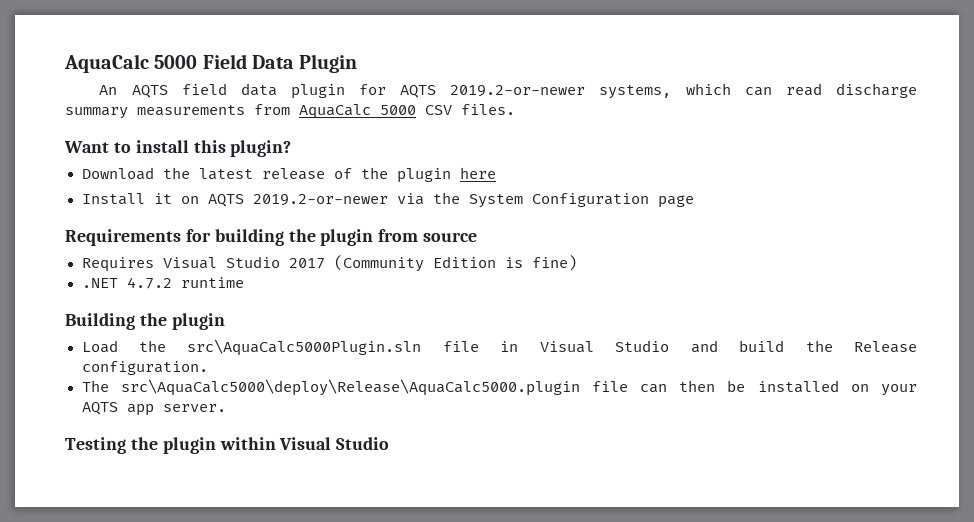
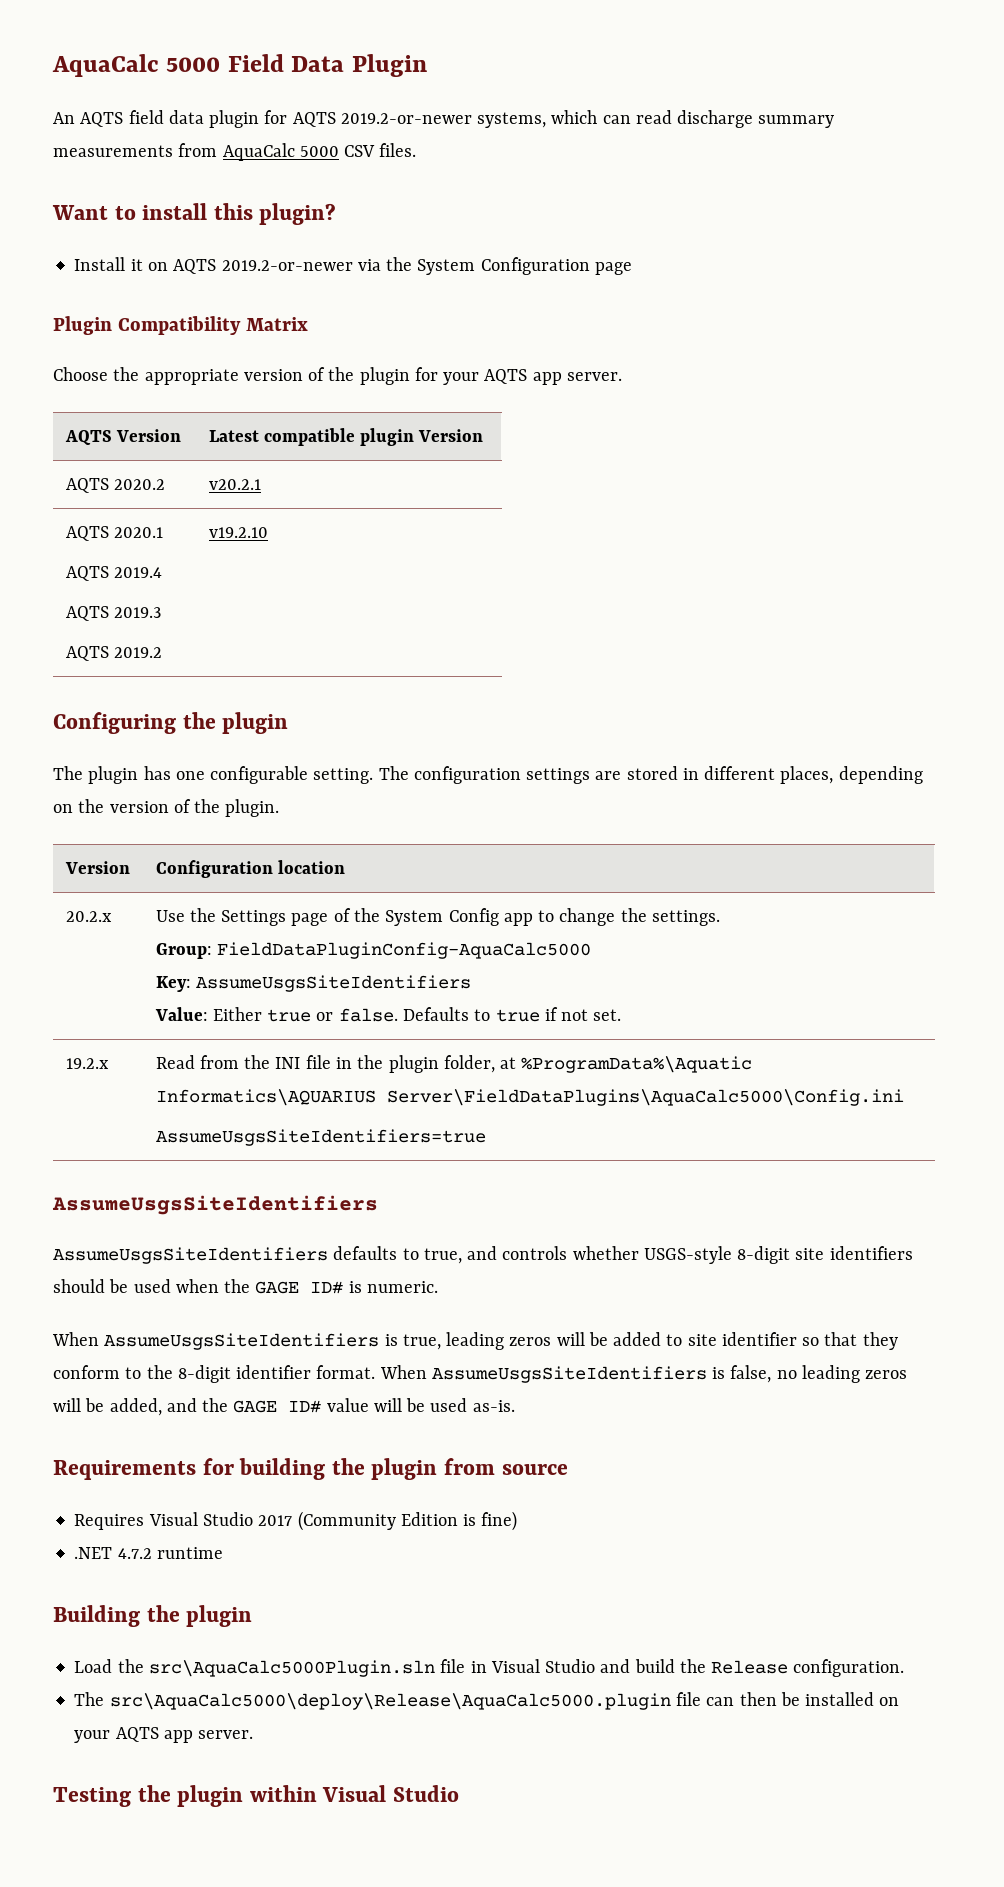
[81,167,496,183] // Download the latest release of the plugin here -> (337, 214) none
(694, 201) none -> [53,316,308,335] [53,367,622,385] [64,429,181,445] [208,428,484,446] [65,478,165,493] [208,479,261,490] [65,526,163,541] [65,566,162,581] [65,606,161,621] [65,646,162,661] [208,527,268,538] [53,712,289,734] [53,766,923,784] [53,799,280,817] [64,861,130,874] [155,860,345,878] [65,911,112,922] [155,908,720,926] [155,942,591,959] [155,975,471,992] [154,1007,622,1022] [65,1058,109,1069] [155,1055,753,1073] [155,1089,904,1106] [155,1129,486,1146] [52,1195,378,1215] [53,1246,913,1264] [53,1279,438,1294] [52,1332,898,1350] [53,1365,908,1383] [53,1398,515,1416] // Plugin Compatibility Matrix // Choose the appropriate version of the plugin for your AQTS app server. // AQTS Version | Latest compatible plugin Version // AQTS 2020.2 | v20.2.1 // AQTS 2020.1 // AQTS 2019.4 // AQTS 2019.3 // AQTS 2019.2 | v19.2.10 // Configuring the plugin // The plugin has one configurable setting. The configuration settings are stored in different places, depending on the version of the plugin. // Version | Configuration location // 20.2.x | Use the Settings page of the System Config app to change the settings. // Group: FieldDataPluginConfig-AquaCalc5000 // Key: AssumeUsgsSiteIdentifiers // Value: Either true or false. Defaults to true if not set. // 19.2.x | Read from the INI file in the plugin folder, at %ProgramData%\Aquatic Informatics\AQUARIUS Server\FieldDataPlugins\AquaCalc5000\Config.ini // AssumeUsgsSiteIdentifiers=true // AssumeUsgsSiteIdentifiers // AssumeUsgsSiteIdentifiers defaults to true, and controls whether USGS-style 8-digit site identifiers should be used when the GAGE ID# is numeric. // When AssumeUsgsSiteIdentifiers is true, leading zeros will be added to site identifier so that they conform to the 8-digit identifier format. When AssumeUsgsSiteIdentifiers is false, no leading zeros will be added, and the GAGE ID# value will be used as-is.

